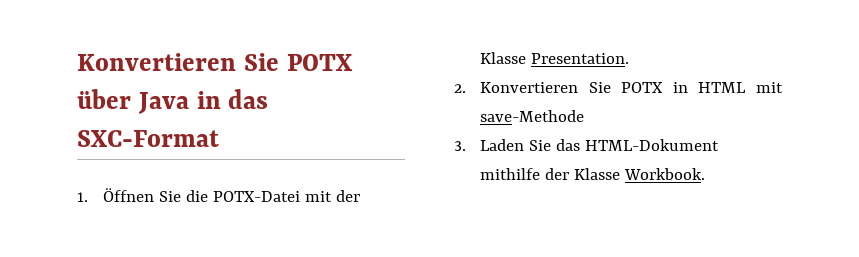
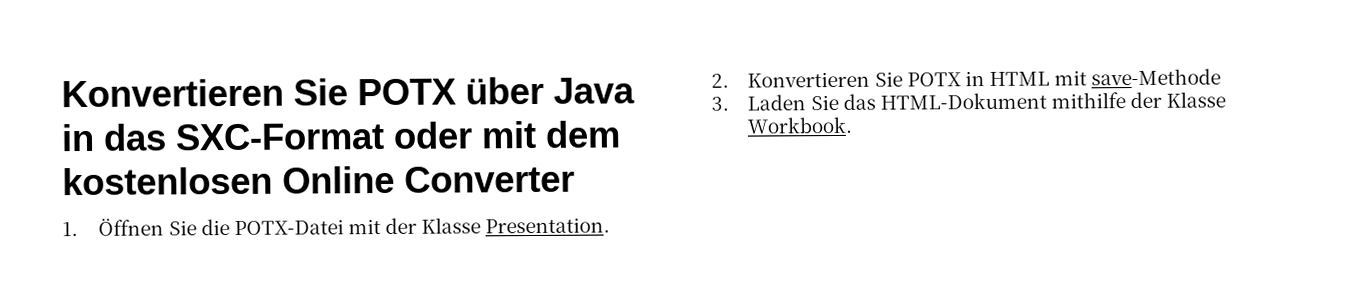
(219, 138) none -> [393,120,621,149] [62,165,575,196] oder mit dem kostenlosen Online Converter

